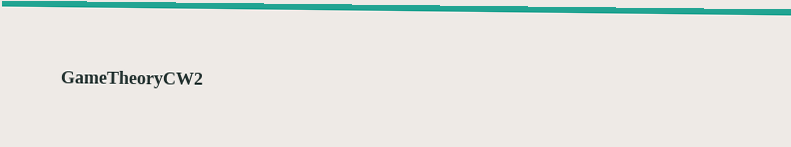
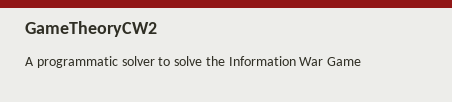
(204, 79) none -> [25,56,362,68] // A programmatic solver to solve the Information War Game

